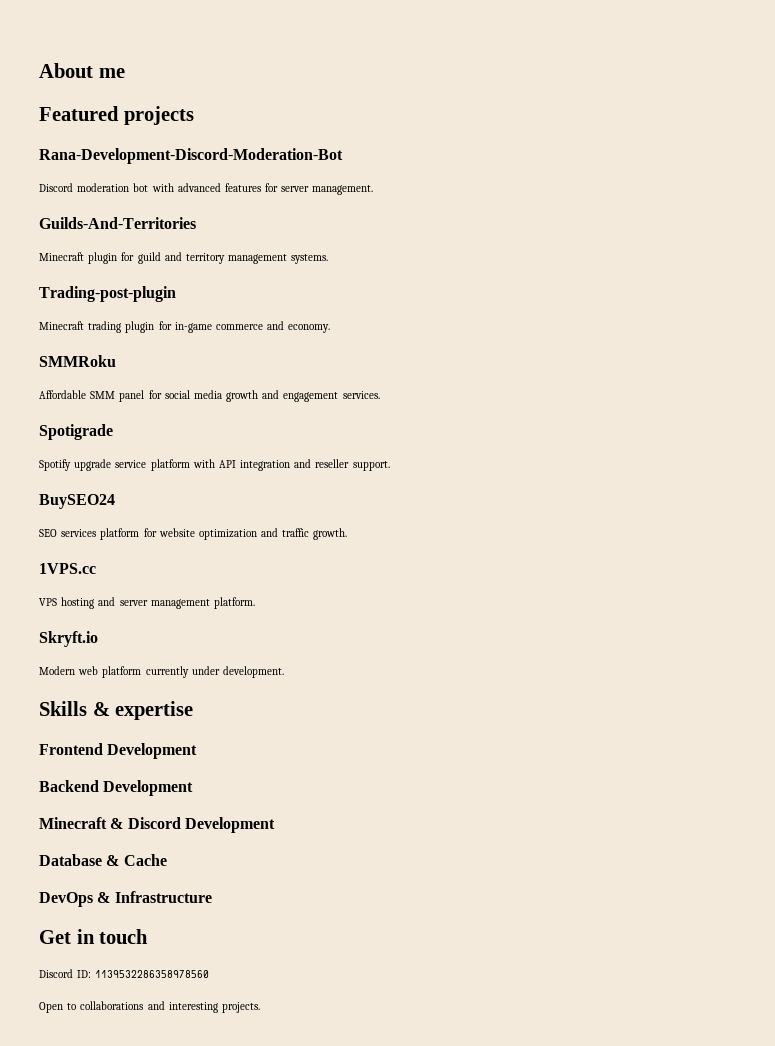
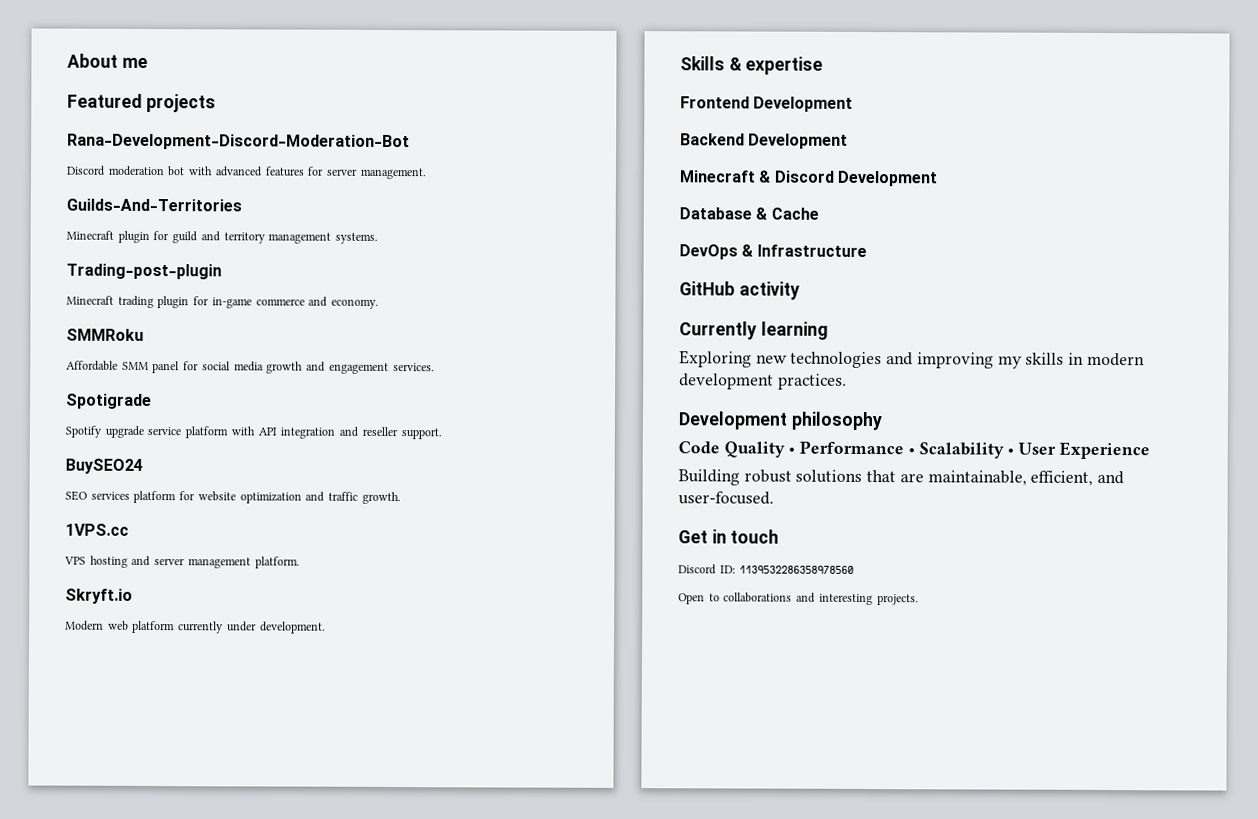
(212, 897) none -> [679,281,800,300] [679,321,828,340] [679,350,1145,369] [679,373,847,390] [678,411,882,431] [678,440,1150,460] [678,469,1125,486] [678,491,774,505] // GitHub activity // Currently learning // Exploring new technologies and improving my skills in modern development practices. // Development philosophy // Code Quality • Performance • Scalability • User Experience // Building robust solutions that are maintainable, efficient, and user-focused.

